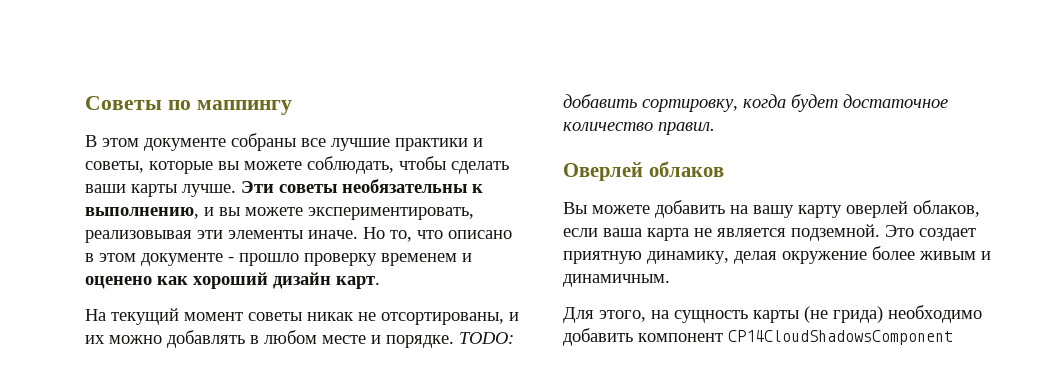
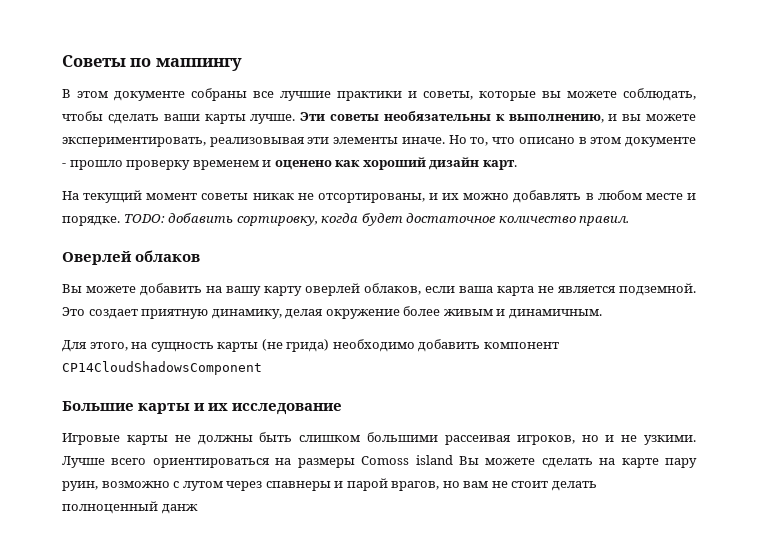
(953, 337) none -> [62,401,343,415] [62,432,697,445] [62,455,697,468] [62,478,597,491] [62,501,198,514] // Большие карты и их исследование // Игровые карты не должны быть слишком большими рассеивая игроков, но и не узкими. Лучше всего ориентироваться на размеры Comoss island Вы можете сделать на карте пару руин, возможно с лутом через спавнеры и парой врагов, но вам не стоит делать полноценный данж

